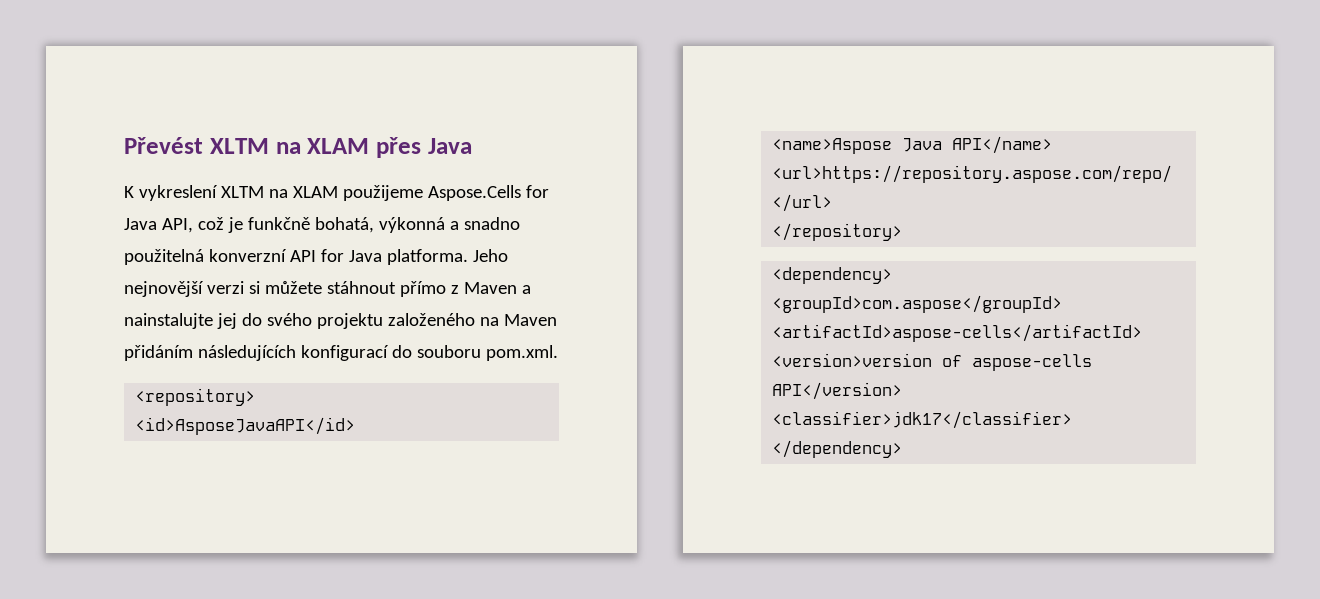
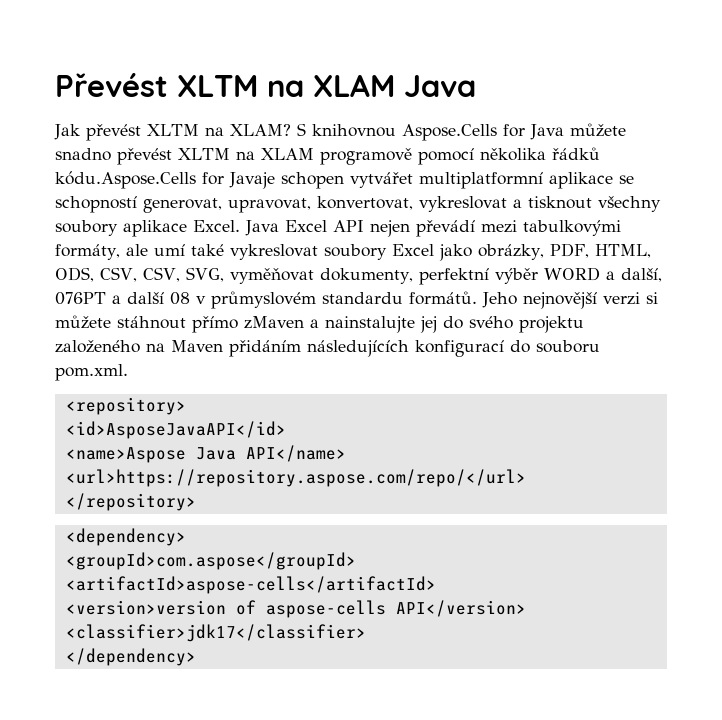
[376,137,421,158] přes -> (395, 85) none
[124,185,549,201] [124,217,520,233] [124,249,468,265] K vykreslení XLTM na XLAM použijeme Aspose.Cells for Java API, což je funkčně bohatá, výkonná a snadno použitelná konverzní API for Java platforma. -> [54,123,626,141] [55,147,600,165] [55,171,634,189] [55,196,661,213] [55,220,621,237] [55,243,651,261] [55,267,662,285] [55,291,477,309] Jak převést XLTM na XLAM? S knihovnou Aspose.Cells for Java můžete snadno převést XLTM na XLAM programově pomocí několika řádků kódu.Aspose.Cells for Javaje schopen vytvářet multiplatformní aplikace se schopností generovat, upravovat, konvertovat, vykreslovat a tisknout všechny soubory aplikace Excel. Java Excel API nejen převádí mezi tabulkovými formáty, ale umí také vykreslovat soubory Excel jako obrázky, PDF, HTML, ODS, CSV, CSV, SVG, vyměňovat dokumenty, perfektní výběr WORD a další, 076PT a další 08 v průmyslovém standardu formátů.
[450,282,517,294] z Maven -> [244,316,304,329] zMaven

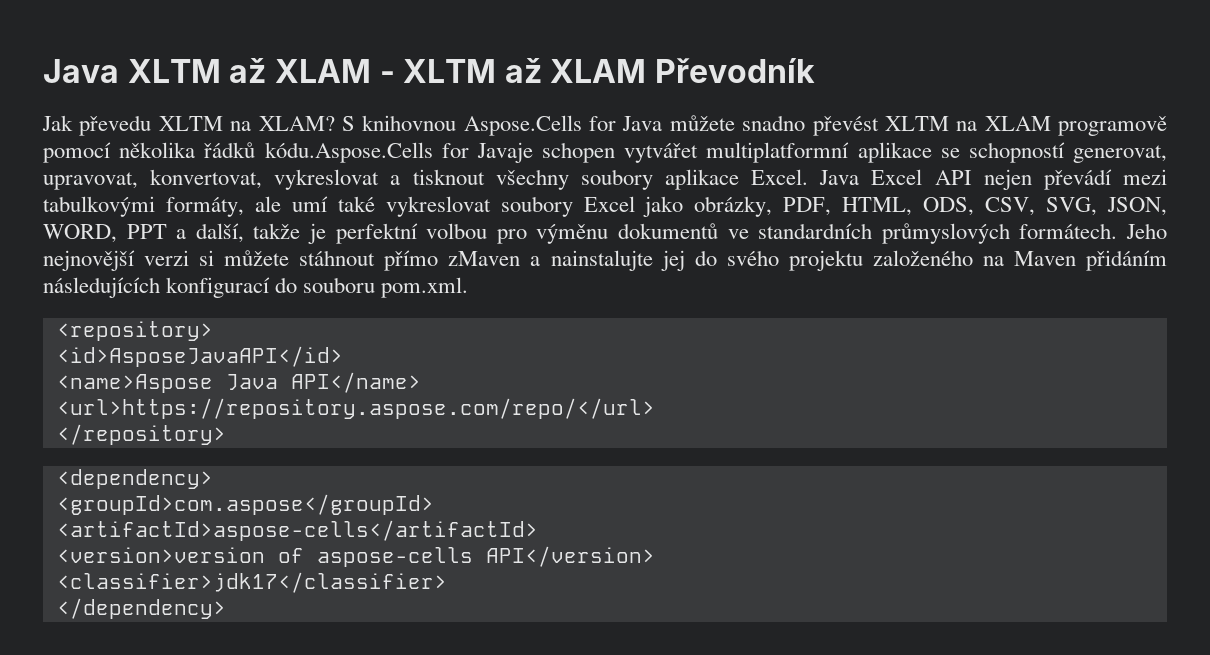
[55,73,476,97] Převést XLTM na XLAM Java -> [43,58,816,83] Java XLTM až XLAM - XLTM až XLAM Převodník
[86,124,141,141] převést -> [79,115,152,136] převedu
[142,267,662,285] [55,291,477,309] CSV, SVG, vyměňovat dokumenty, perfektní výběr WORD a další, 076PT a další 08 v průmyslovém standardu formátů. -> [1046,197,1167,216] [43,223,1118,244] SVG, JSON, WORD, PPT a další, takže je perfektní volbou pro výměnu dokumentů ve standardních průmyslových formátech.

